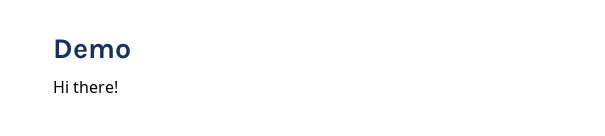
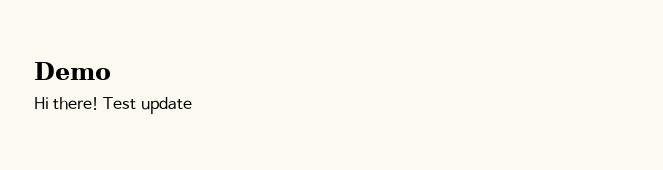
(119, 87) none -> [103,97,192,114] Test update

